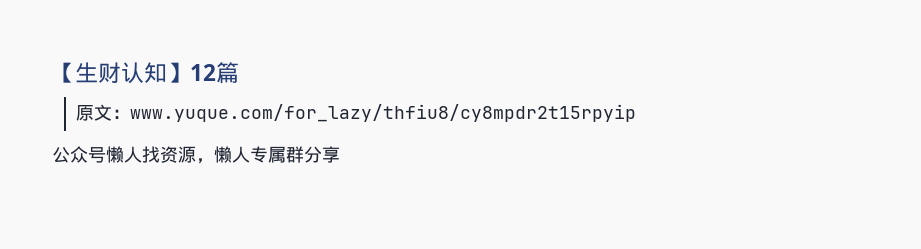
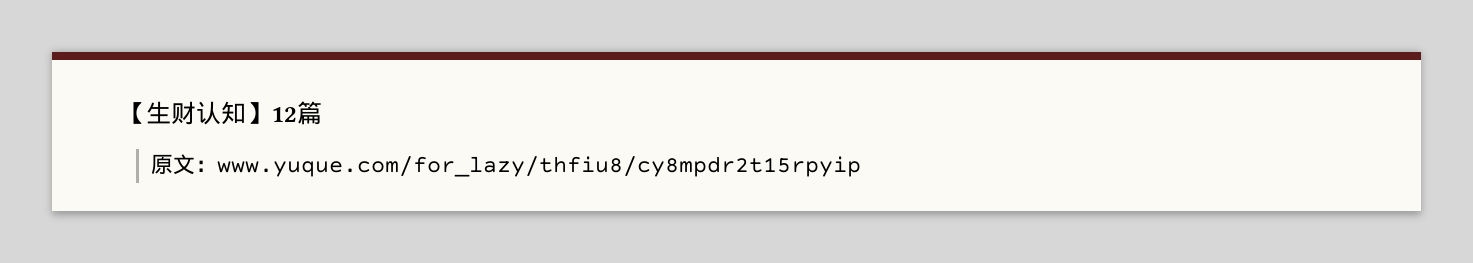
[52,146,340,164] // 公众号懒人找资源，懒人专属群分享 -> (862, 166) none

